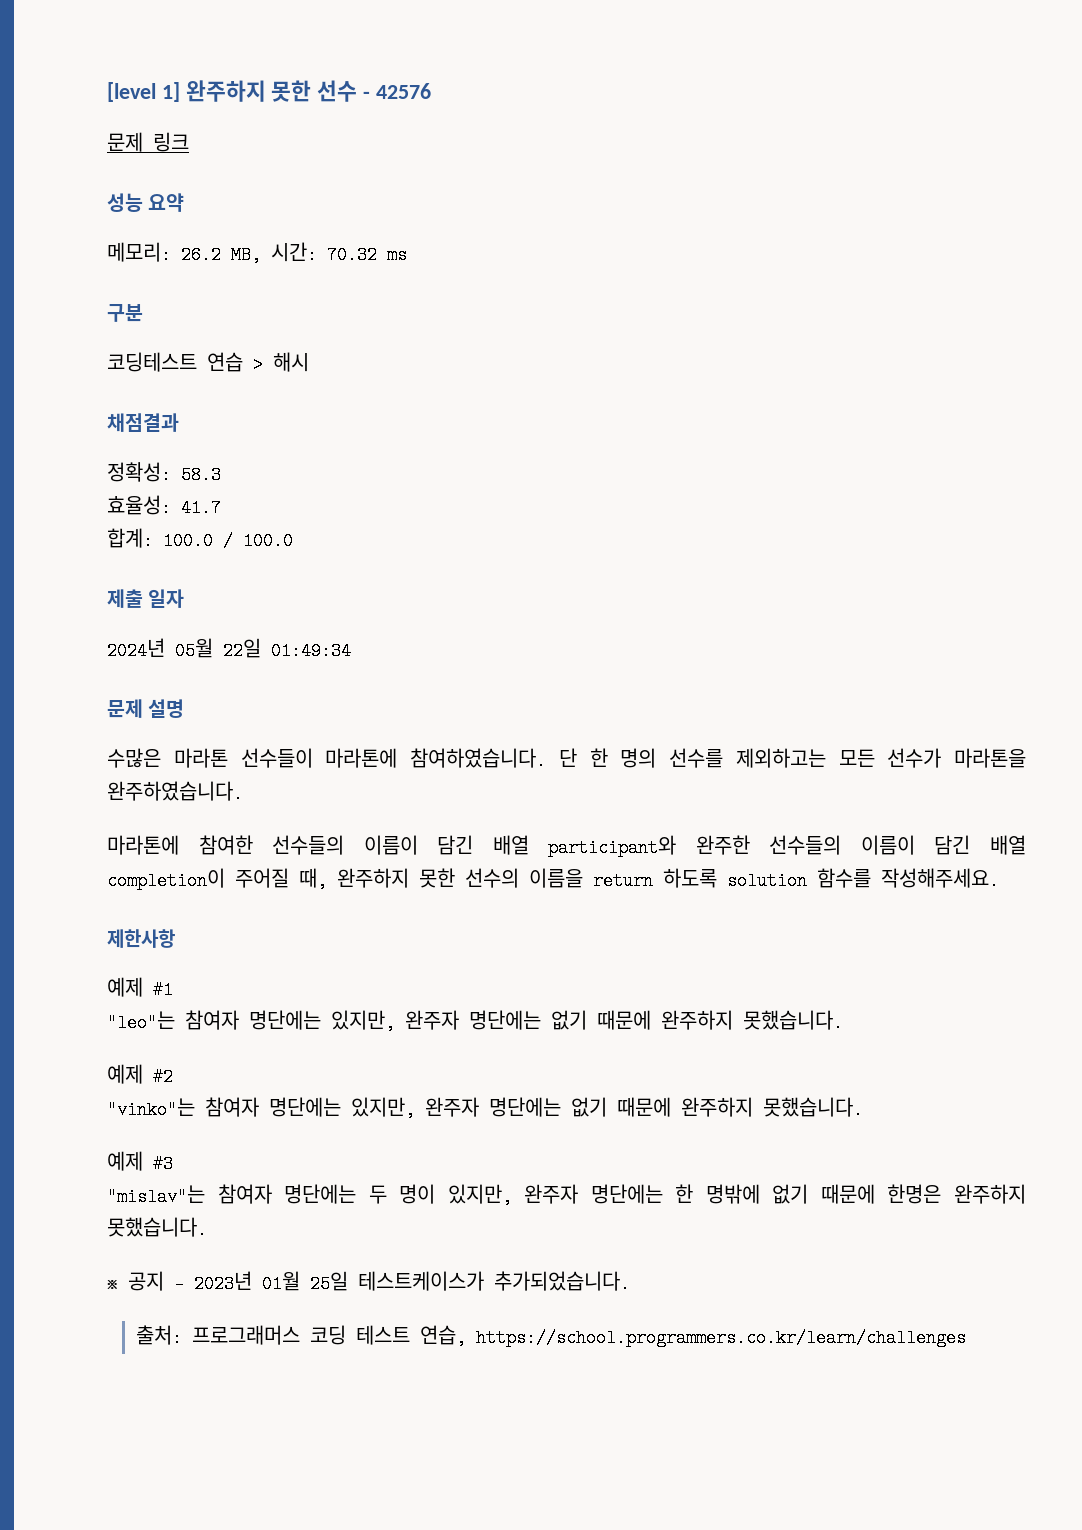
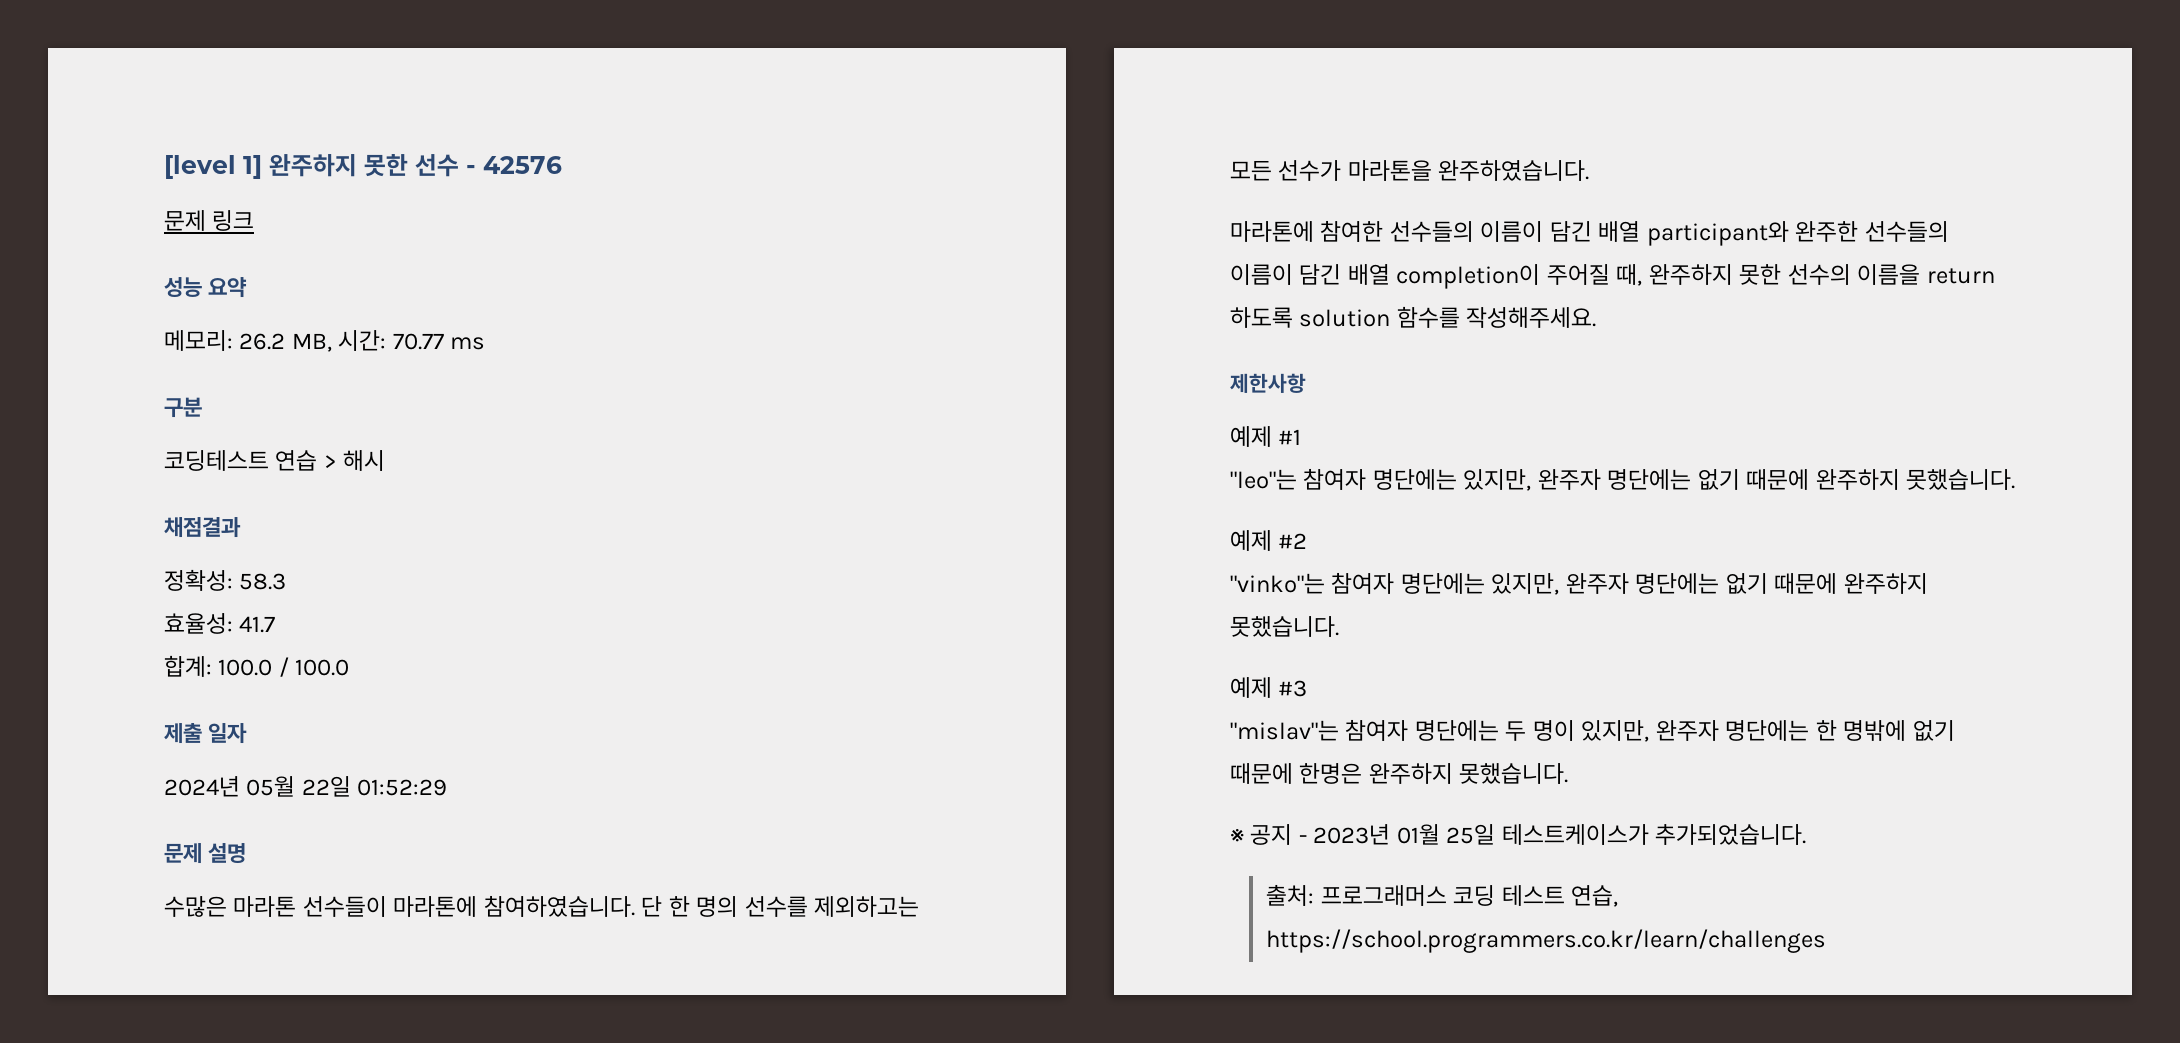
[327,246,377,264] 70.32 -> [392,333,444,350] 70.77
[271,642,351,660] 01:49:34 -> [357,779,448,796] 01:52:29

